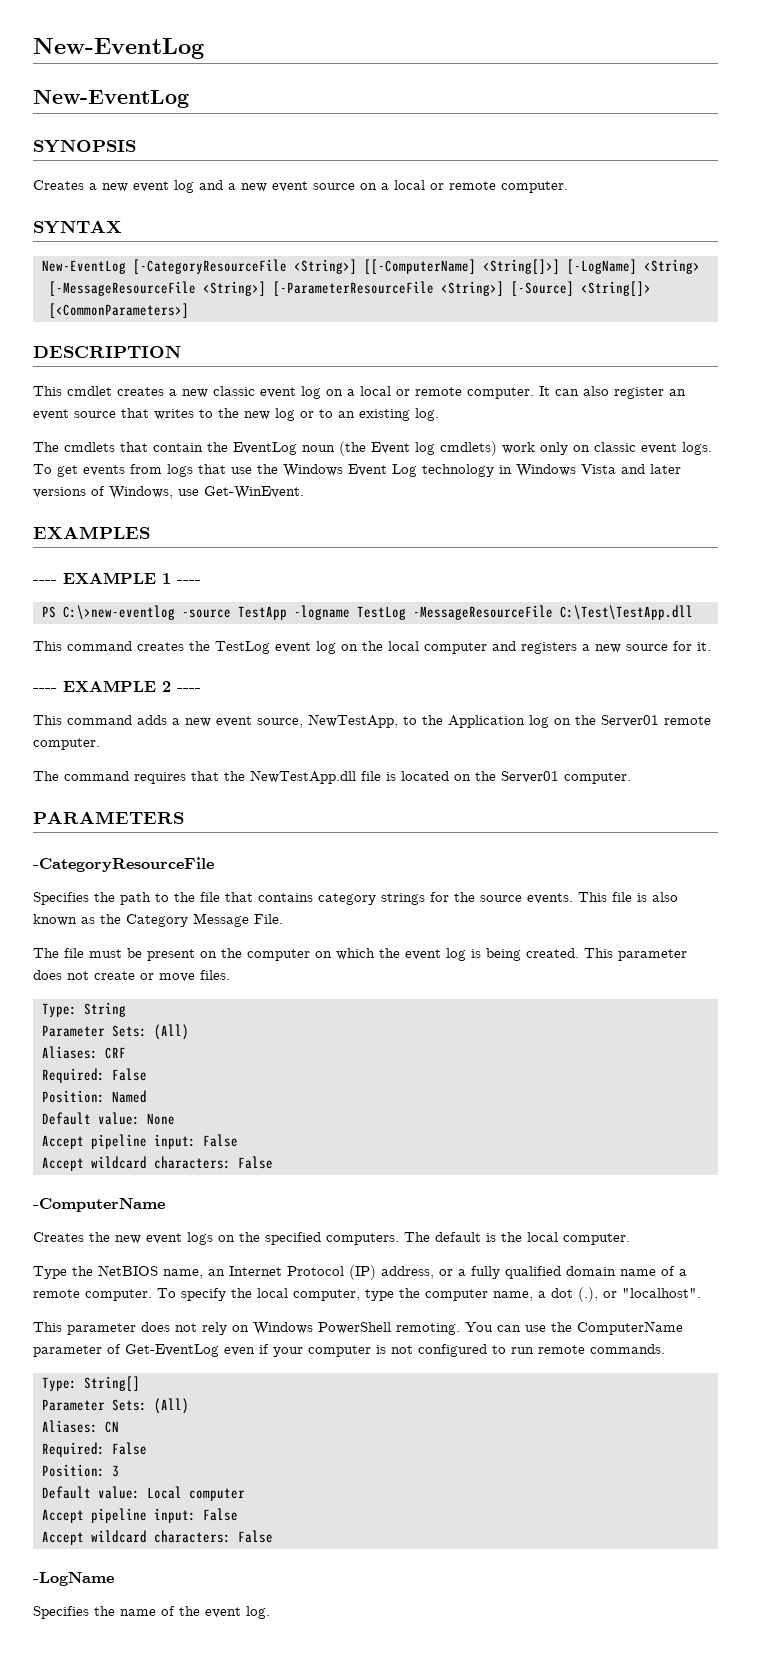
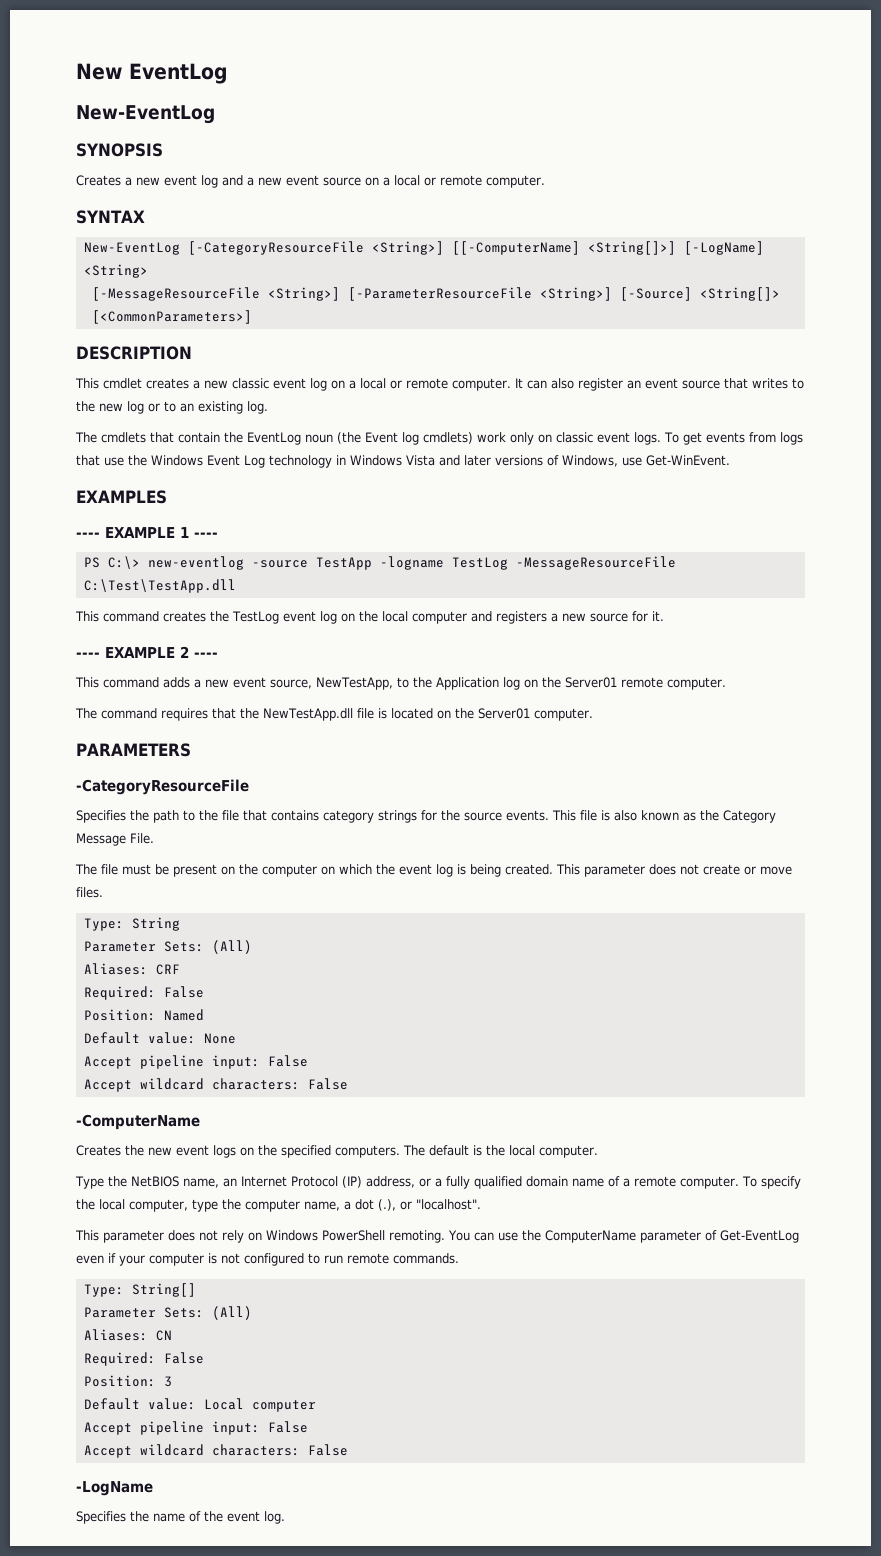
[33,38,204,59] New-EventLog -> [76,63,228,84] New EventLog
[62,605,175,620] C:\>new-eventlog -> [107,556,244,570] C:\> new-eventlog

